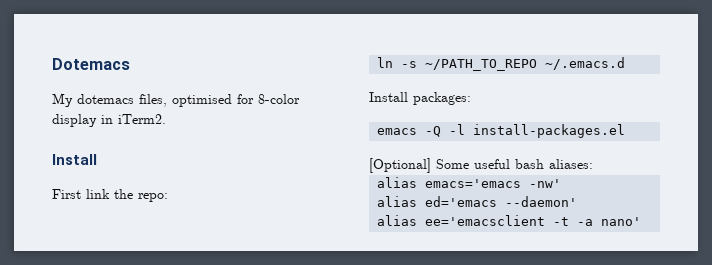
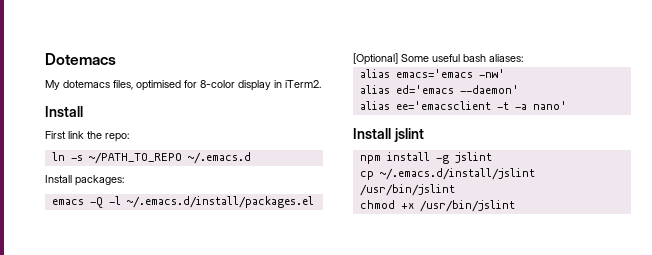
[473,124,626,138] install-packages.el -> [126,196,314,208] ~/.emacs.d/install/packages.el
(642, 221) none -> [353,128,424,142] [359,152,492,164] [359,168,535,180] [359,184,455,196] [359,200,515,212] // Install jslint // npm install -g jslint // cp ~/.emacs.d/install/jslint /usr/bin/jslint // chmod +x /usr/bin/jslint

